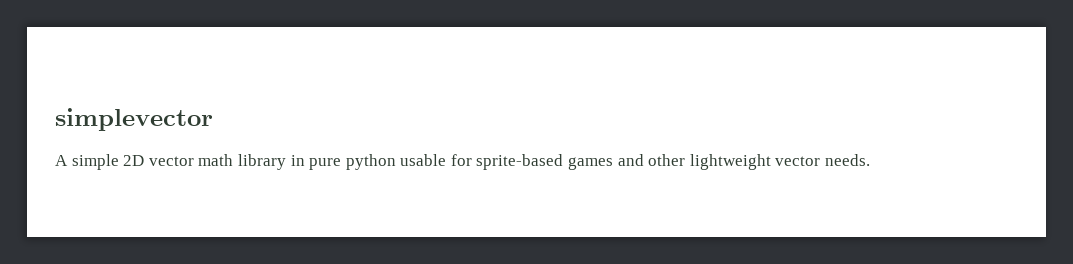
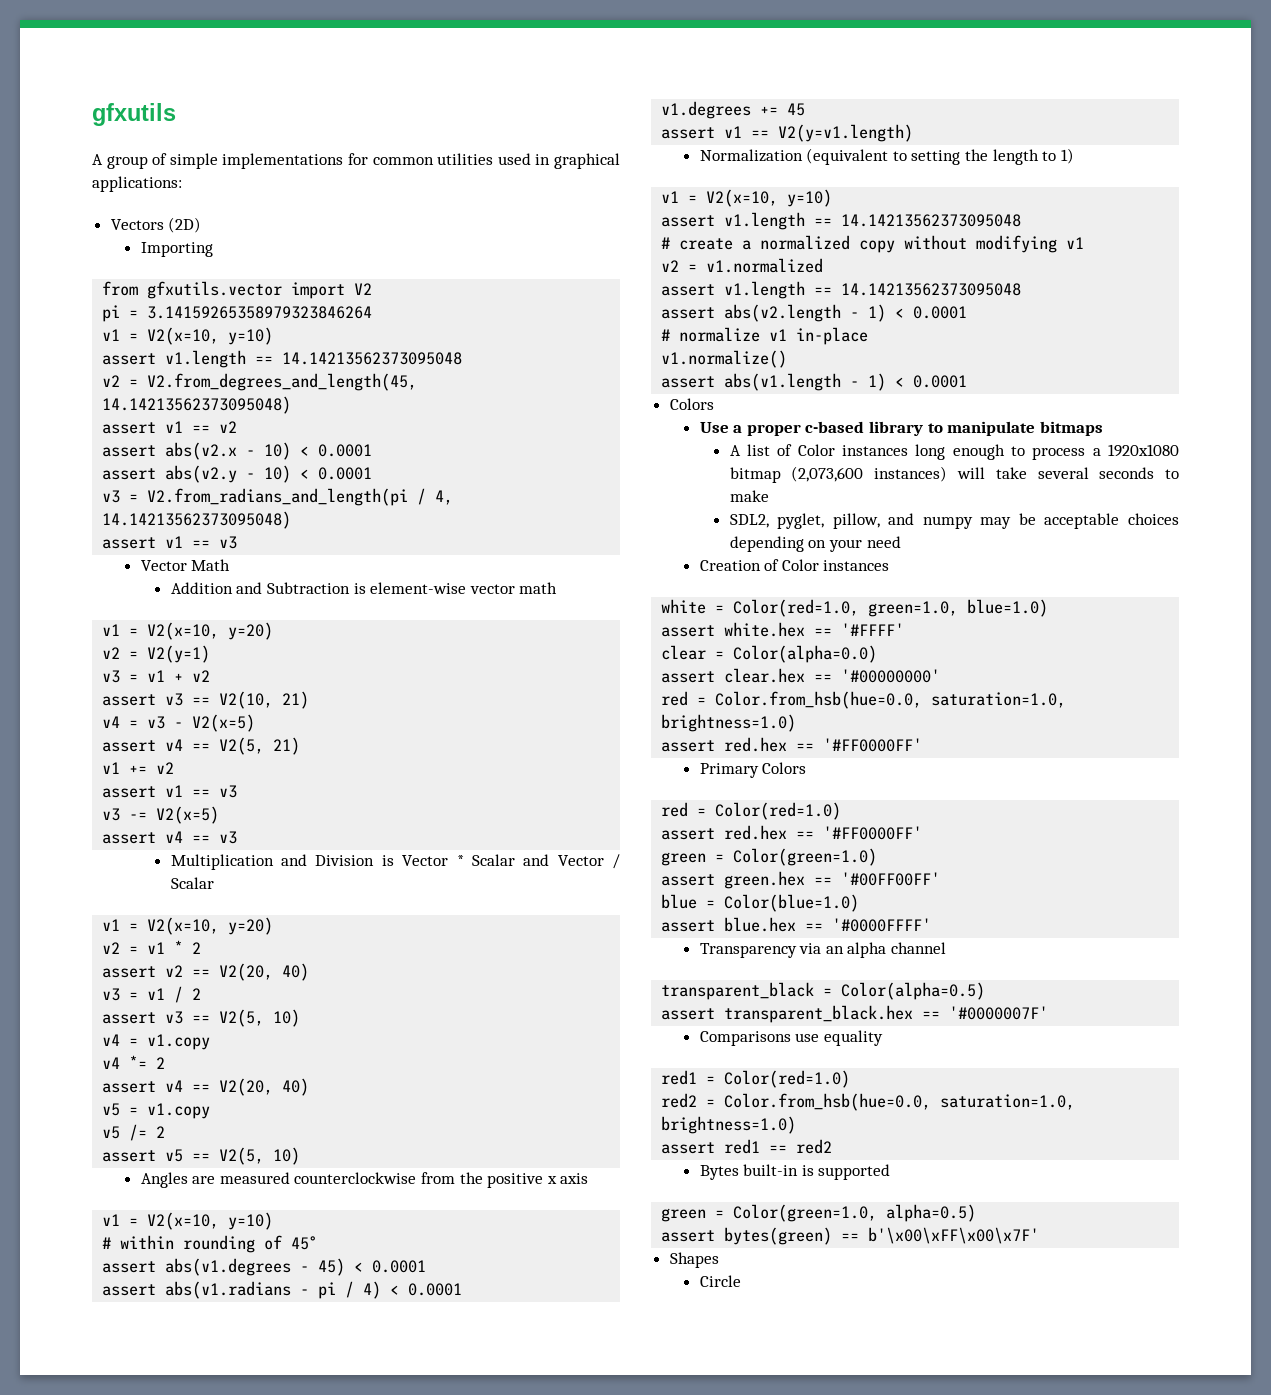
[55,108,213,131] [55,154,871,170] simplevector // A simple 2D vector math library in pure python usable for sprite-based games and other lightweight vector needs. -> [92,103,176,126] [92,153,621,169] [92,176,182,192] [110,217,202,233] [140,242,213,257] [102,281,373,299] [102,305,373,322] [102,327,274,345] [102,350,463,368] [102,373,418,391] [102,396,292,414] [102,421,238,434] [102,442,373,460] [102,465,373,483] [102,488,454,506] [102,511,292,529] [102,536,238,549] [140,559,231,571] [170,582,558,594] [102,622,274,640] [102,645,211,663] [102,670,211,683] [102,691,310,709] [102,714,256,732] [102,737,301,755] [102,762,175,774] [102,785,238,798] [102,806,220,824] [102,831,238,844] [170,854,620,870] [170,877,214,889] [102,917,274,935] [102,940,202,954] [102,963,310,981] [102,986,202,1003] [102,1009,301,1027] [102,1034,211,1050] [102,1055,166,1069] [102,1078,310,1096] [102,1103,211,1119] [102,1124,166,1141] [102,1147,301,1165] [140,1172,589,1188] [102,1212,274,1230] [102,1235,319,1253] [102,1258,427,1276] [102,1281,463,1299] [661,101,806,119] [661,124,914,142] [699,148,1074,165] [661,189,833,207] [661,212,1022,230] [661,235,1085,253] [661,258,824,273] [661,281,1022,299] [661,304,968,322] [661,327,869,345] [661,350,788,368] [661,373,968,391] [669,398,714,410] [699,421,1103,436] [729,444,1179,460] [729,466,1179,483] [729,490,769,502] [729,513,1179,529] [729,536,901,552] [699,559,890,571] [661,599,1049,617] [661,622,905,637] [661,645,878,663] [661,668,941,683] [661,691,1067,709] [661,714,797,732] [661,737,923,752] [699,762,807,778] [661,802,842,820] [661,825,923,840] [661,848,878,866] [661,871,941,889] [661,894,860,912] [661,917,932,932] [699,942,947,958] [661,982,986,1000] [661,1005,1049,1023] [699,1030,883,1046] [661,1070,851,1088] [661,1093,1076,1111] [661,1116,797,1134] [661,1139,833,1154] [699,1164,891,1180] [661,1204,977,1222] [661,1227,1040,1245] [669,1252,719,1268] [699,1275,741,1287] gfxutils // A group of simple implementations for common utilities used in graphical applications: // Vectors (2D) // Importing // from gfxutils.vector import V2 // pi = 3.14159265358979323846264 // v1 = V2(x=10, y=10) // assert v1.length == 14.14213562373095048 // v2 = V2.from_degrees_and_length(45, 14.14213562373095048) // assert v1 == v2 // assert abs(v2.x - 10) < 0.0001 // assert abs(v2.y - 10) < 0.0001 // v3 = V2.from_radians_and_length(pi / 4, 14.14213562373095048) // assert v1 == v3 // Vector Math // Addition and Subtraction is element-wise vector math // v1 = V2(x=10, y=20) // v2 = V2(y=1) // v3 = v1 + v2 // assert v3 == V2(10, 21) // v4 = v3 - V2(x=5) // assert v4 == V2(5, 21) // v1 += v2 // assert v1 == v3 // v3 -= V2(x=5) // assert v4 == v3 // Multiplication and Division is Vector * Scalar and Vector / Scalar // v1 = V2(x=10, y=20) // v2 = v1 * 2 // assert v2 == V2(20, 40) // v3 = v1 / 2 // assert v3 == V2(5, 10) // v4 = v1.copy // v4 *= 2 // assert v4 == V2(20, 40) // v5 = v1.copy // v5 /= 2 // assert v5 == V2(5, 10) // Angles are measured counterclockwise from the positive x axis // v1 = V2(x=10, y=10) // # within rounding of 45° // assert abs(v1.degrees - 45) < 0.0001 // assert abs(v1.radians - pi / 4) < 0.0001 // v1.degrees += 45 // assert v1 == V2(y=v1.length) // Normalization (equivalent to setting the length to 1) // v1 = V2(x=10, y=10) // assert v1.length == 14.14213562373095048 // # create a normalized copy without modifying v1 // v2 = v1.normalized // assert v1.length == 14.14213562373095048 // assert abs(v2.length - 1) < 0.0001 // # normalize v1 in-place // v1.normalize() // assert abs(v1.length - 1) < 0.0001 // Colors // Use a proper c-based library to manipulate bitmaps // A list of Color instances long enough to process a 1920x1080 bitmap (2,073,600 instances) will take several seconds to make // SDL2, pyglet, pillow, and numpy may be acceptable choices depending on your need // Creation of Color instances // white = Color(red=1.0, green=1.0, blue=1.0) // assert white.hex == '#FFFF' // clear = Color(alpha=0.0) // assert clear.hex == '#00000000' // red = Color.from_hsb(hue=0.0, saturation=1.0, brightness=1.0) // assert red.hex == '#FF0000FF' // Primary Colors // red = Color(red=1.0) // assert red.hex == '#FF0000FF' // green = Color(green=1.0) // assert green.hex == '#00FF00FF' // blue = Color(blue=1.0) // assert blue.hex == '#0000FFFF' // Transparency via an alpha channel // transparent_black = Color(alpha=0.5) // assert transparent_black.hex == '#0000007F' // Comparisons use equality // red1 = Color(red=1.0) // red2 = Color.from_hsb(hue=0.0, saturation=1.0, brightness=1.0) // assert red1 == red2 // Bytes built-in is supported // green = Color(green=1.0, alpha=0.5) // assert bytes(green) == b'\x00\xFF\x00\x7F' // Shapes // Circle

